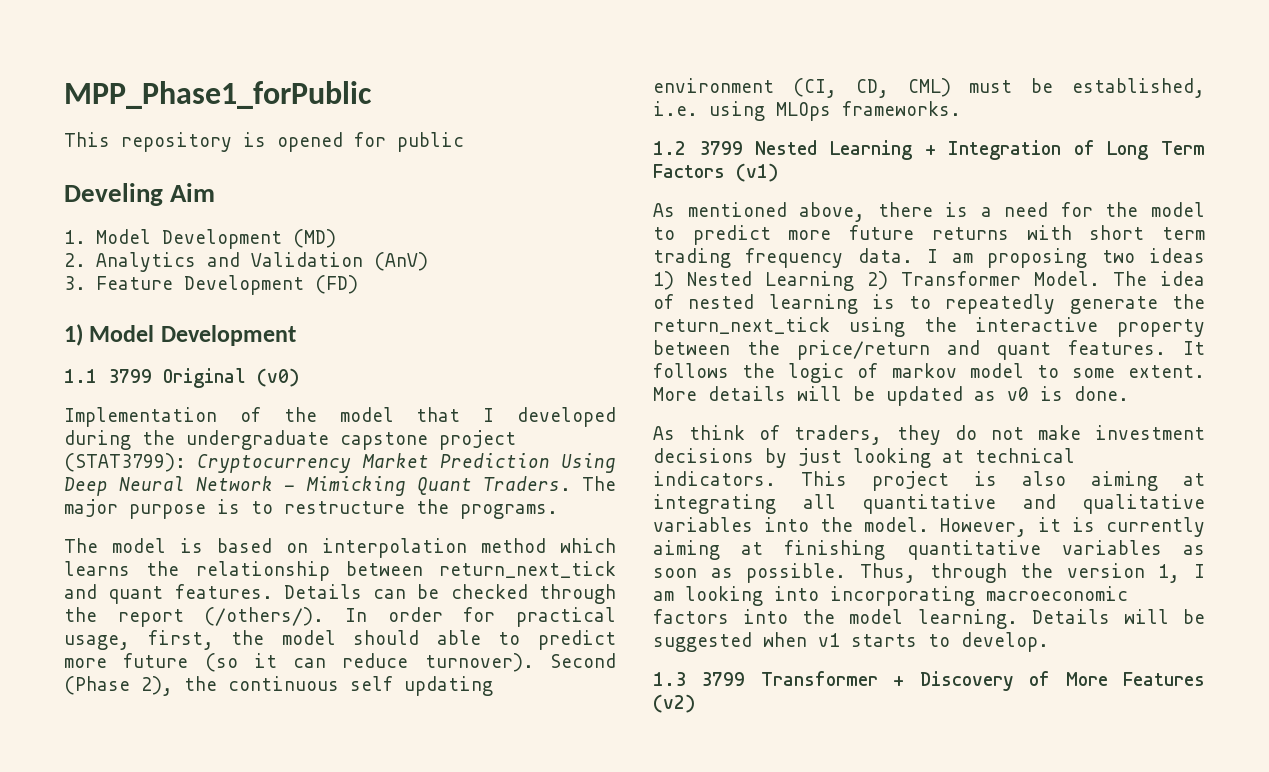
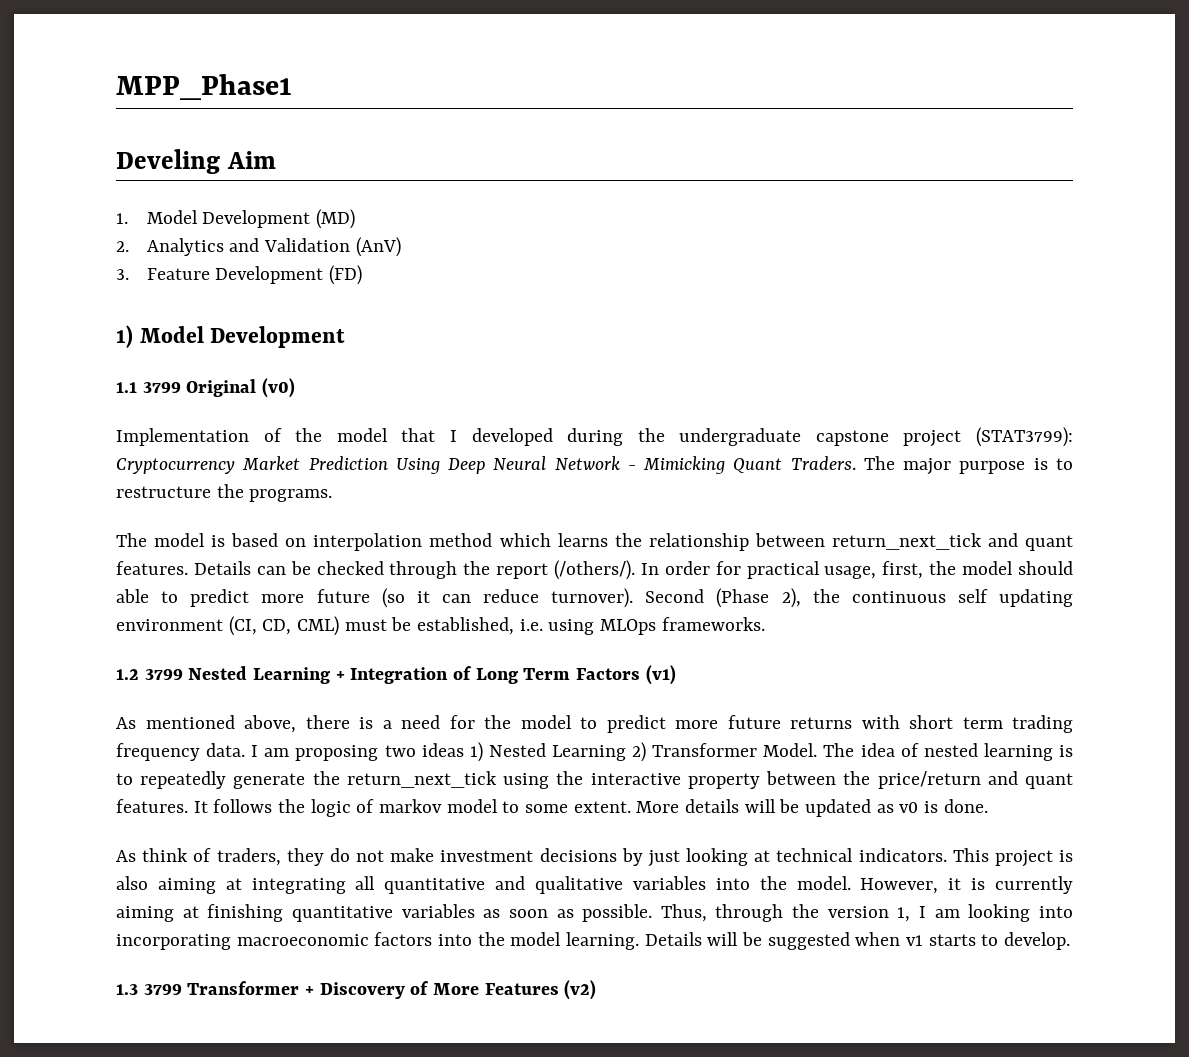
[64,81,372,109] [64,132,464,152] MPP_Phase1_forPublic // This repository is opened for public -> [116,74,292,100] MPP_Phase1

